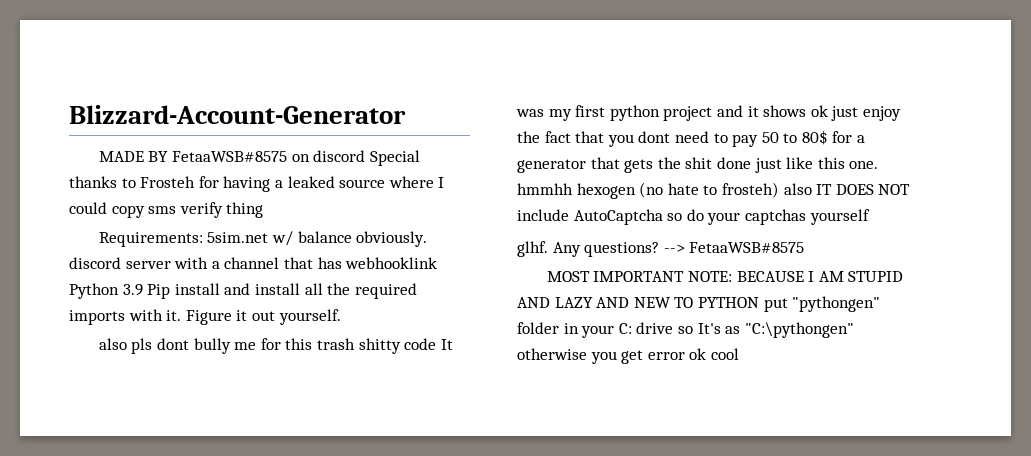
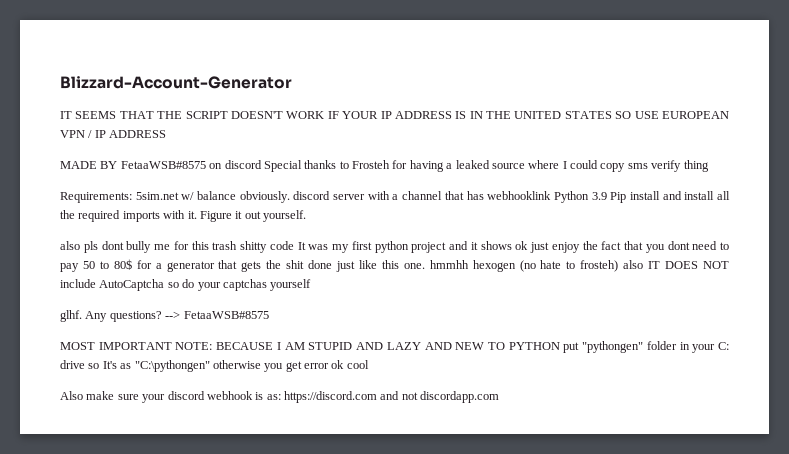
(406, 114) none -> [60,111,730,119] [60,130,167,138] // IT SEEMS THAT THE SCRIPT DOESN'T WORK IF YOUR IP ADDRESS IS IN THE UNITED STATES SO USE EUROPEAN VPN / IP ADDRESS
(739, 354) none -> [60,391,500,403] // Also make sure your discord webhook is as: https://discord.com and not discordapp.com

